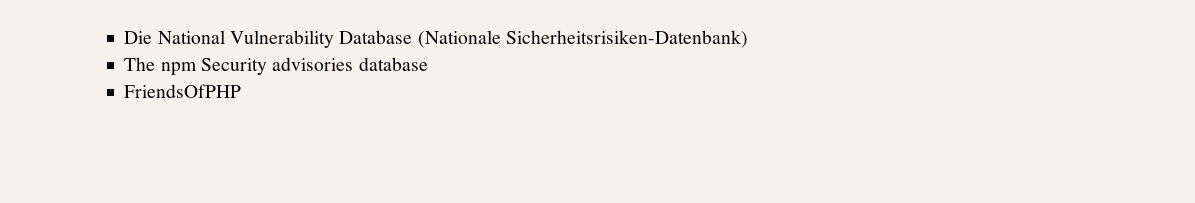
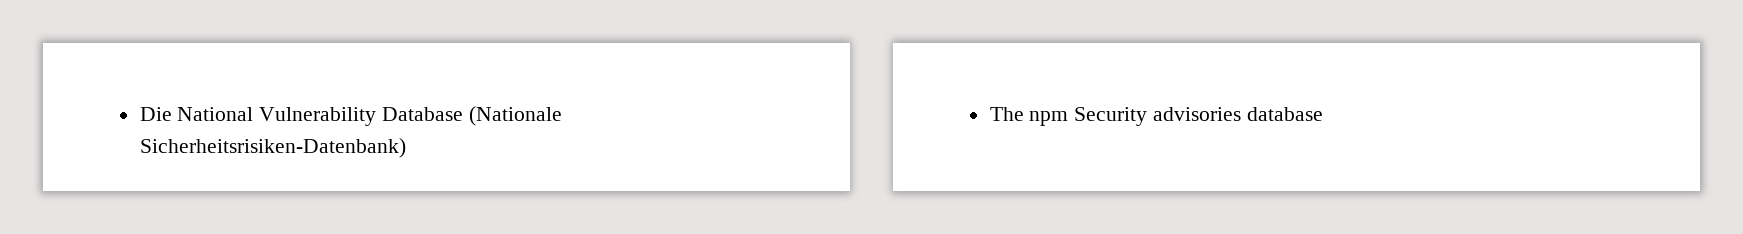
[124,84,242,98] // FriendsOfPHP -> (1323, 114) none

